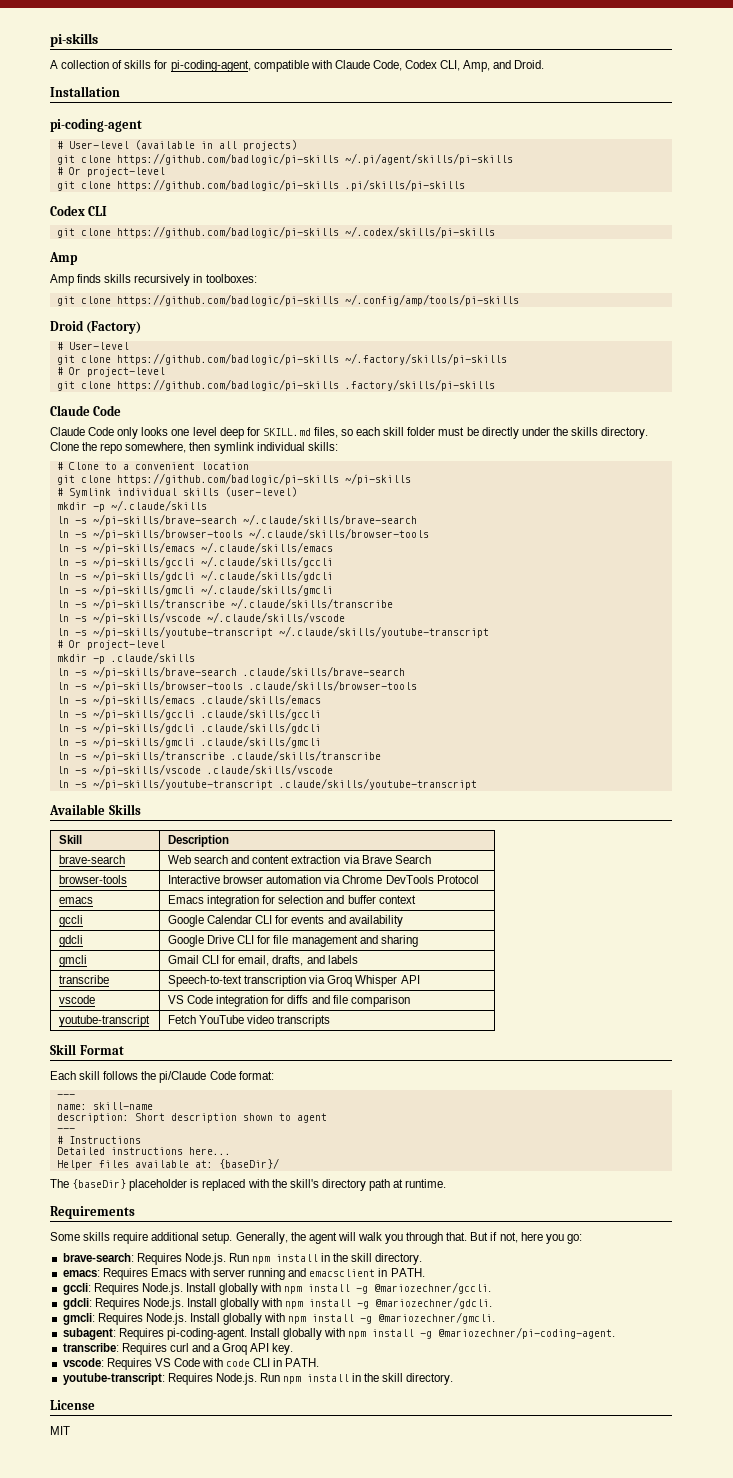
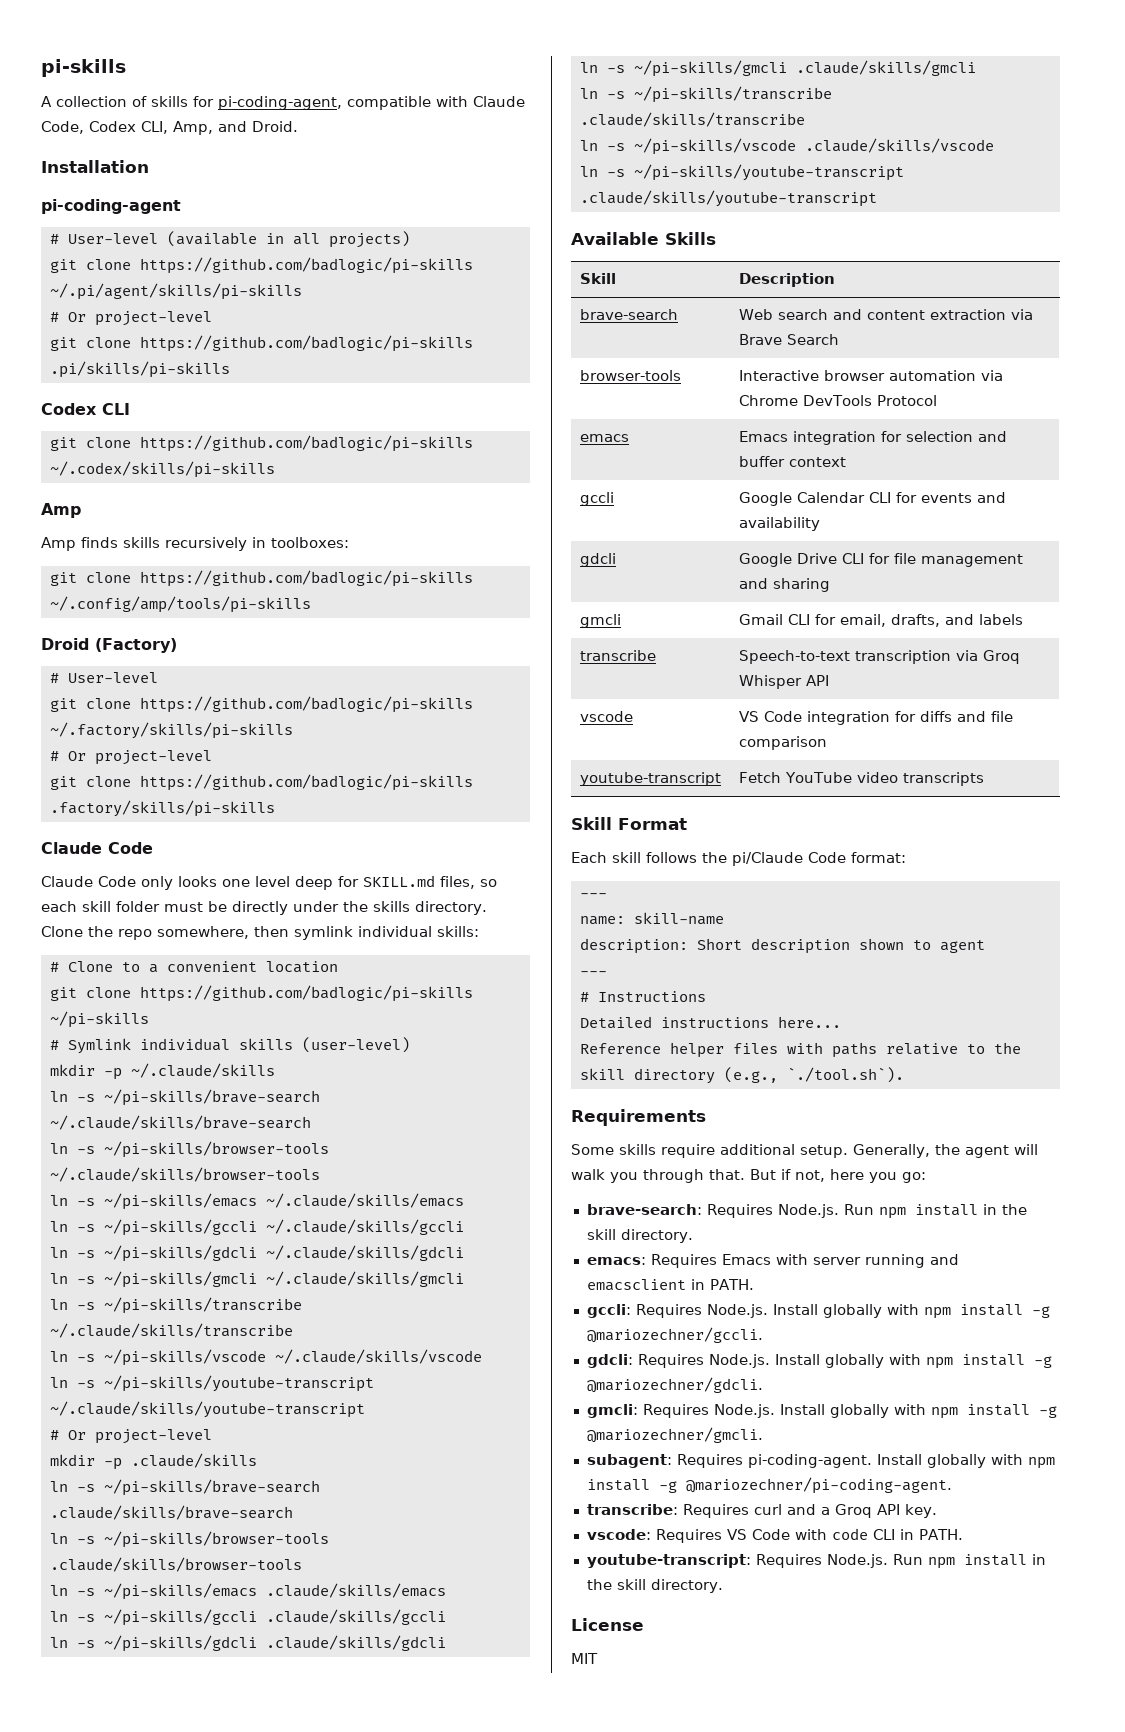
[56,1158,279,1170] [50,1179,447,1191] Helper files available at: {baseDir}/ // The {baseDir} placeholder is replaced with the skill's directory path at runtime. -> [579,1042,1021,1058] [579,1067,904,1084] Reference helper files with paths relative to the skill directory (e.g., `./tool.sh`).

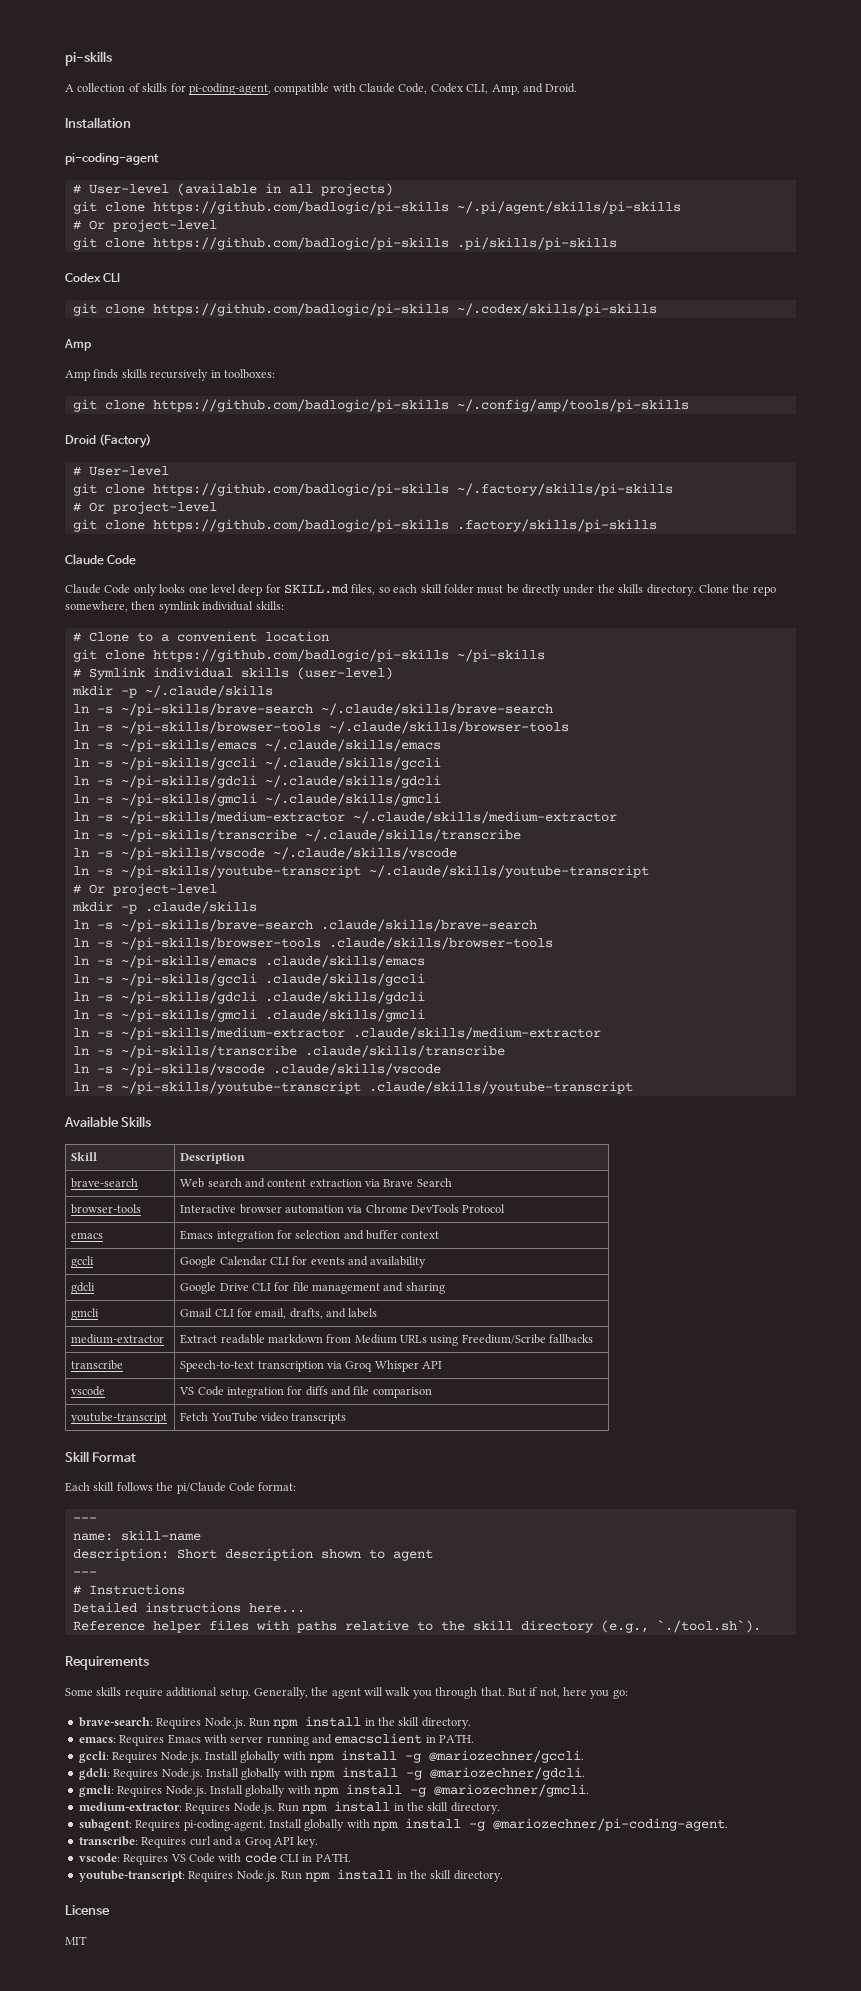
(464, 1279) none -> [72,811,617,824] // ln -s ~/pi-skills/medium-extractor ~/.claude/skills/medium-extractor
(976, 68) none -> [72,1027,601,1040] // ln -s ~/pi-skills/medium-extractor .claude/skills/medium-extractor
(1023, 619) none -> [71,1334,165,1344] [180,1334,594,1346] // medium-extractor | Extract readable markdown from Medium URLs using Freedium/Scribe fallbacks
(763, 1435) none -> [78,1801,500,1814] // medium-extractor: Requires Node.js. Run npm install in the skill directory.

